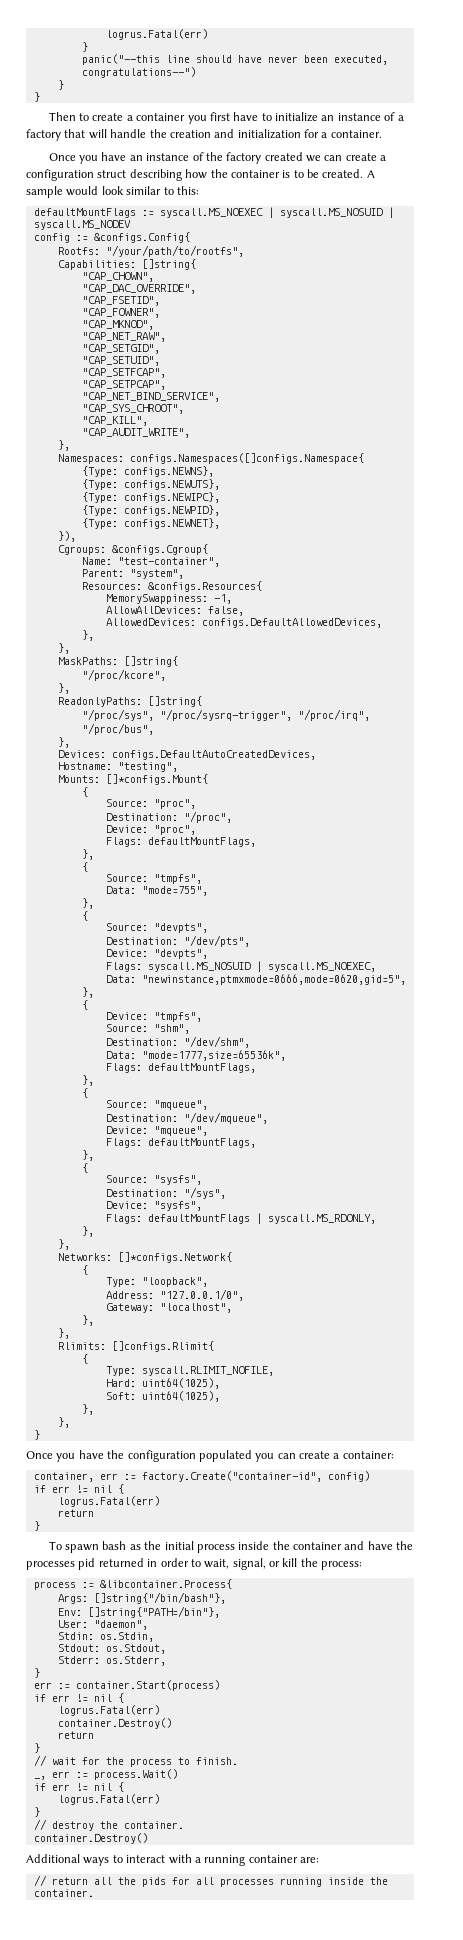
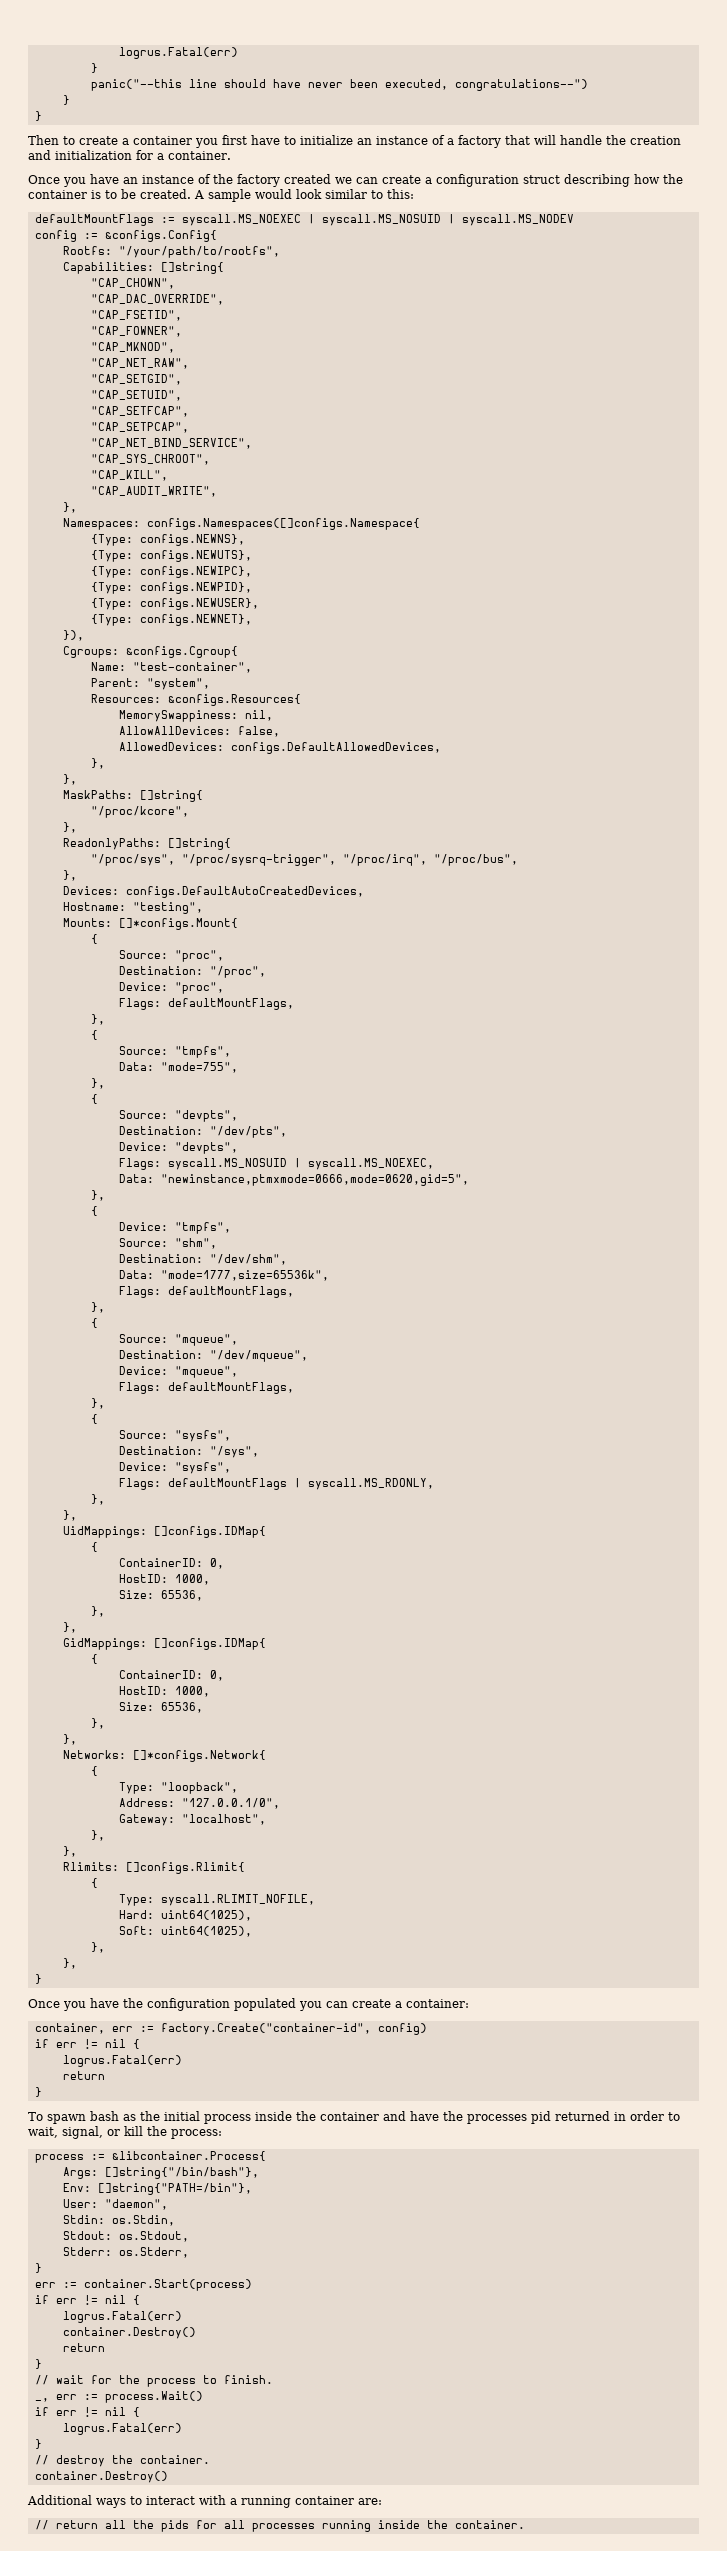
(220, 510) none -> [90,598,259,610] // {Type: configs.NEWUSER},
[213,594,232,604] -1, -> [244,710,273,721] nil,
(70, 1244) none -> [62,1526,266,1538] [90,1542,98,1552] [118,1558,224,1569] [118,1574,210,1585] [118,1590,203,1601] [90,1606,105,1617] [62,1622,77,1633] [62,1638,266,1650] [90,1654,98,1664] [118,1670,224,1681] [118,1686,210,1697] [118,1702,203,1713] [90,1718,105,1729] [62,1734,77,1745] // UidMappings: []configs.IDMap{ // { // ContainerID: 0, // HostID: 1000, // Size: 65536, // }, // }, // GidMappings: []configs.IDMap{ // { // ContainerID: 0, // HostID: 1000, // Size: 65536, // }, // },

